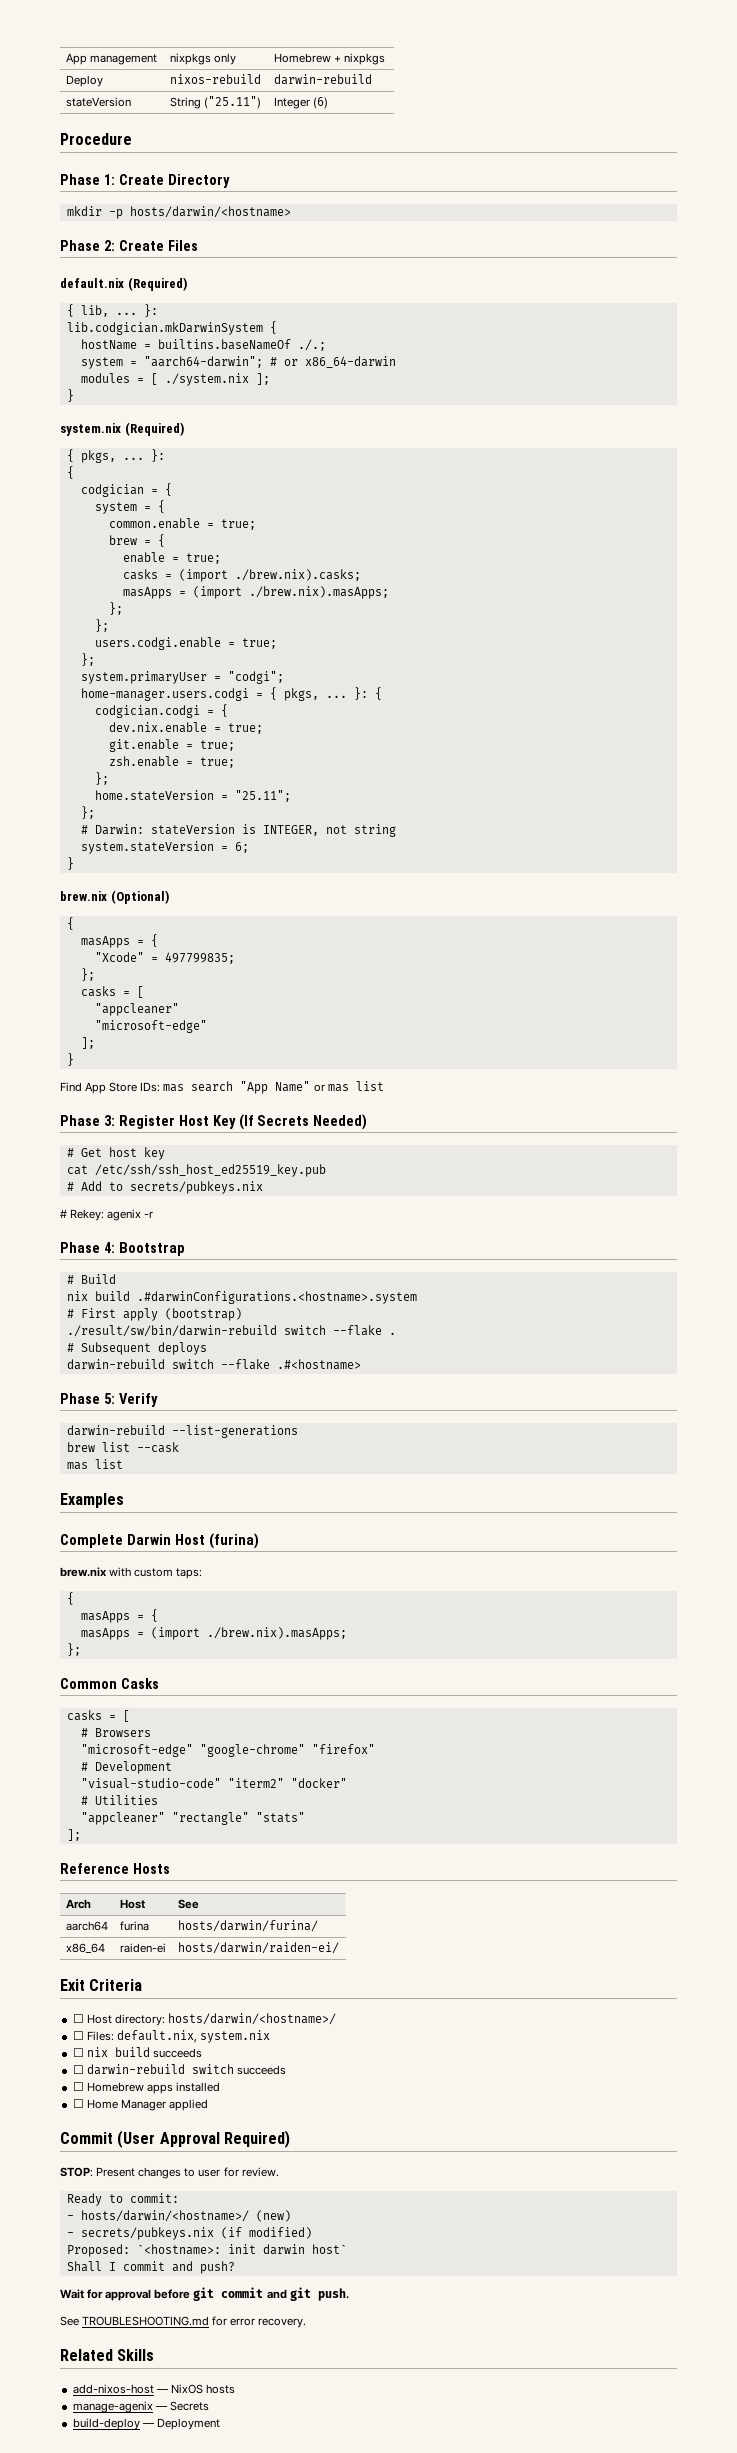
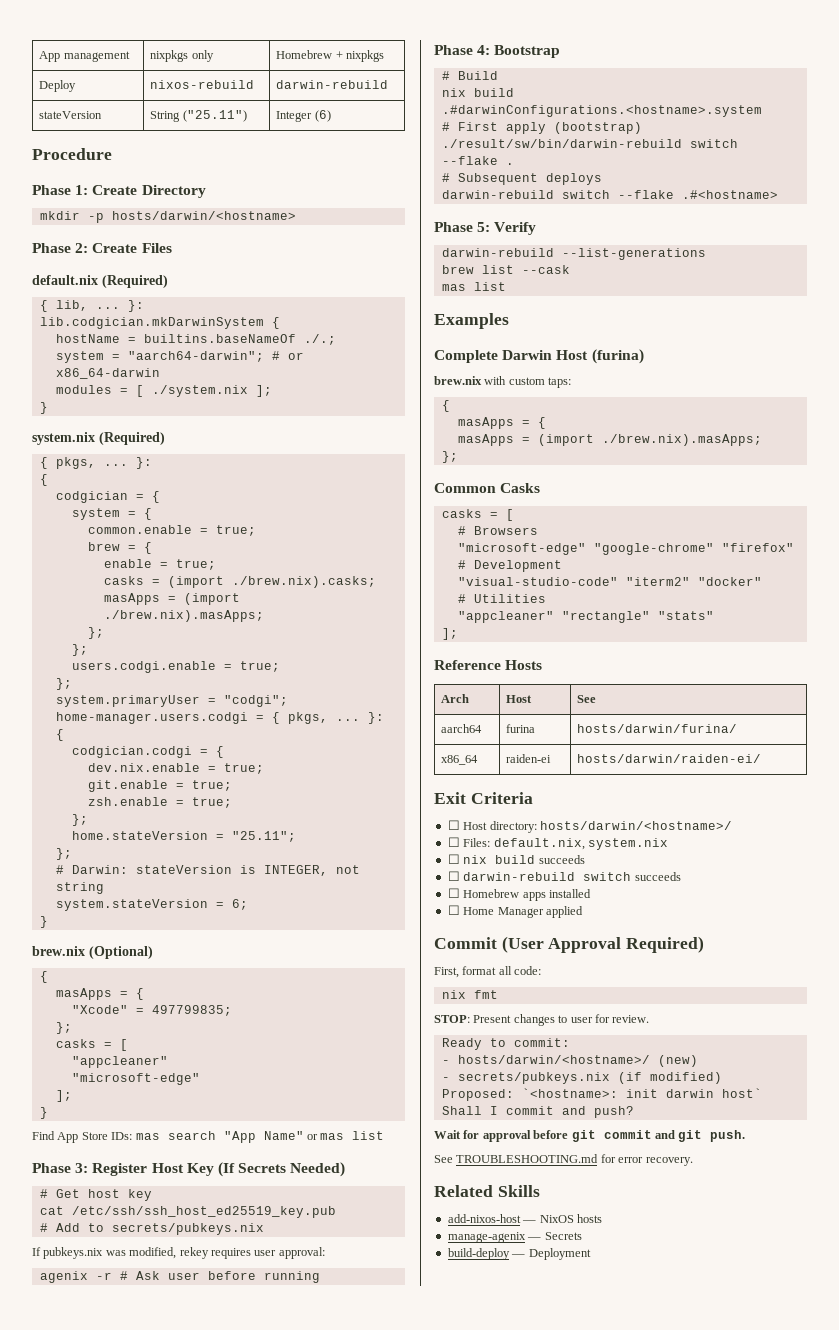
[60,1209,154,1221] # Rekey: agenix -r -> [32,1247,325,1259] [39,1271,320,1283] If pubkeys.nix was modified, rekey requires user approval: // agenix -r # Ask user before running
(290, 2139) none -> [434,966,542,978] [441,990,498,999] // First, format all code: // nix fmt

